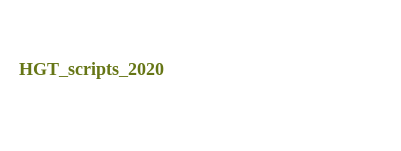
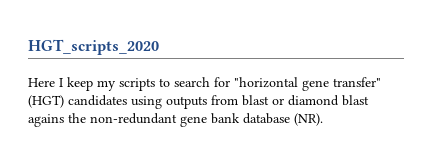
(164, 70) none -> [28,77,381,91] [28,95,369,109] [28,113,323,127] // Here I keep my scripts to search for "horizontal gene transfer" (HGT) candidates using outputs from blast or diamond blast agains the non-redundant gene bank database (NR).

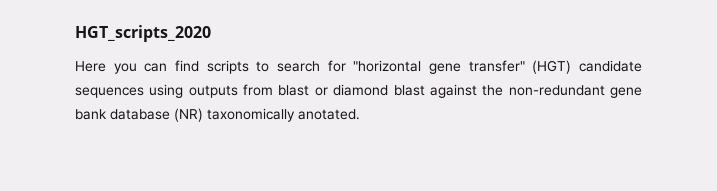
[59,77,116,91] I keep my -> [113,60,199,74] you can find
[68,95,127,106] candidates -> [579,60,642,72] [75,87,144,98] candidate sequences
[28,114,64,127] agains -> [429,84,477,98] against
[294,113,323,126] (NR). -> [174,108,360,122] (NR) taxonomically anotated.

